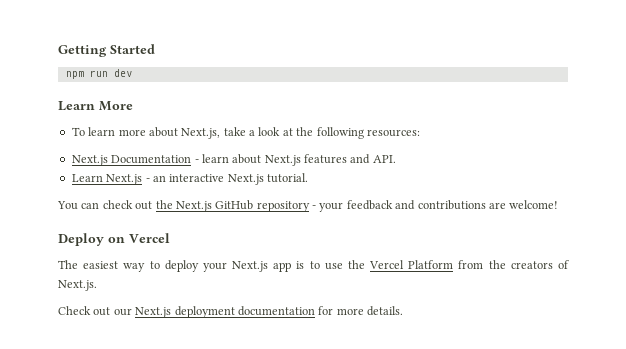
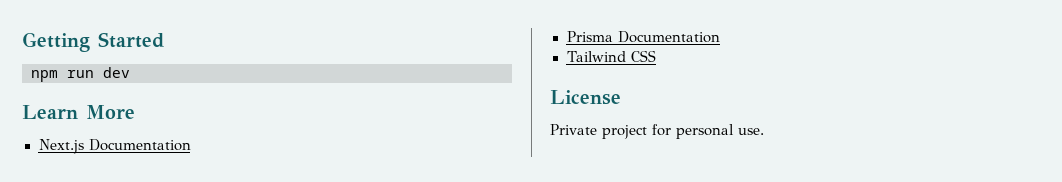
[71,127,420,139] [71,154,396,166] [71,173,308,185] [57,200,559,212] [58,233,170,246] [58,260,570,272] [58,280,97,291] [58,306,403,318] To learn more about Next.js, take a look at the following resources: // Next.js Documentation - learn about Next.js features and API. // Learn Next.js - an interactive Next.js tutorial. // You can check out the Next.js GitHub repository - your feedback and contributions are welcome! // Deploy on Vercel // The easiest way to deploy your Next.js app is to use the Vercel Platform from the creators of Next.js. // Check out our Next.js deployment documentation for more details. -> [38,139,191,154] [566,31,720,43] [566,50,657,62] [550,90,621,105] [550,124,764,139] Next.js Documentation // Prisma Documentation // Tailwind CSS // License // Private project for personal use.

